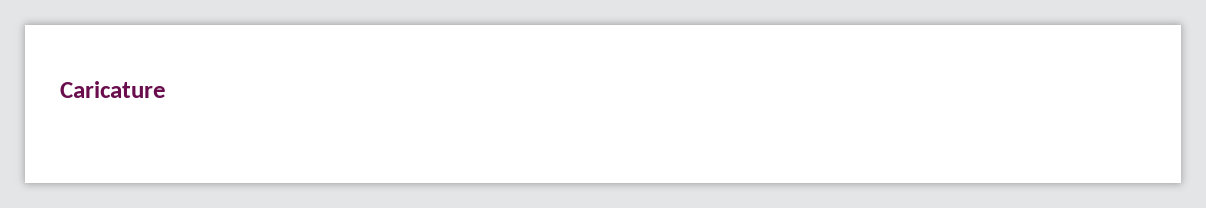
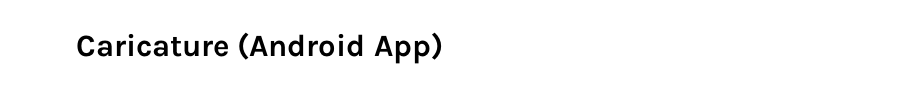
(166, 89) none -> [237,32,443,64] (Android App)

